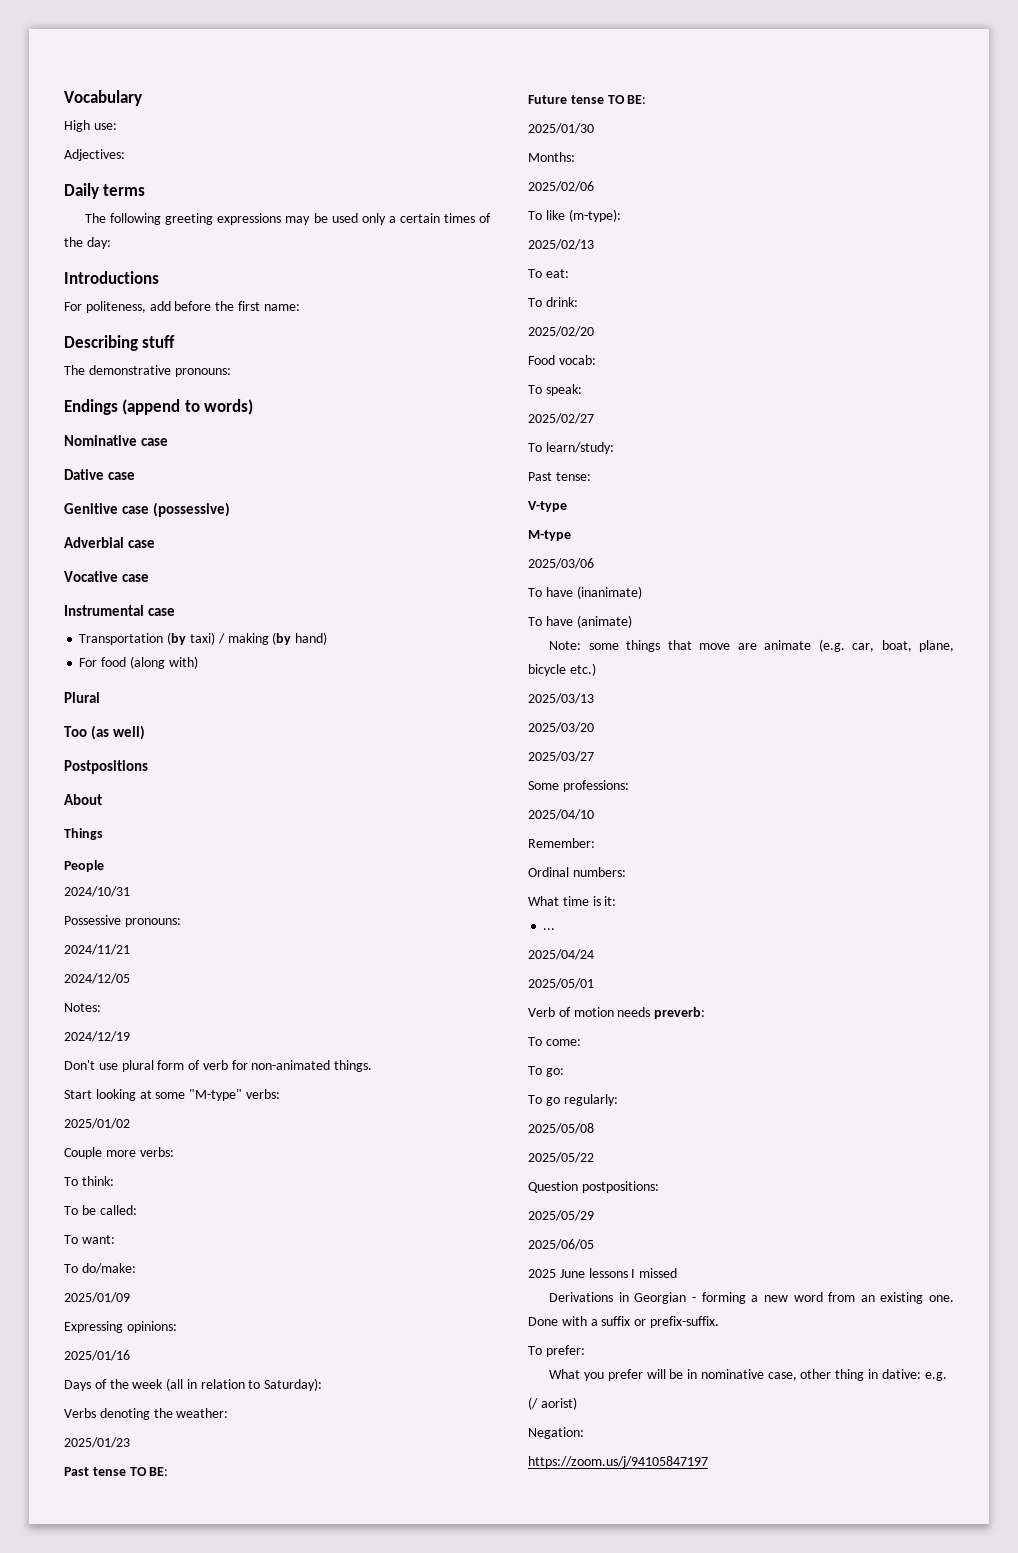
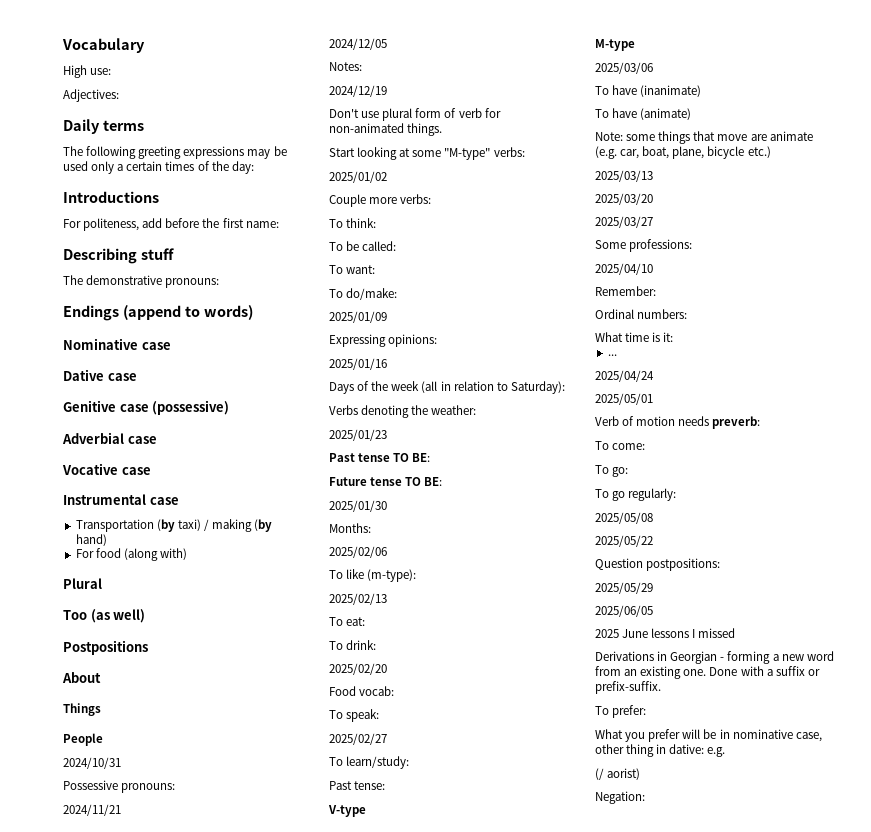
[528,1456,708,1468] // https://zoom.us/j/94105847197 -> (645, 797) none

